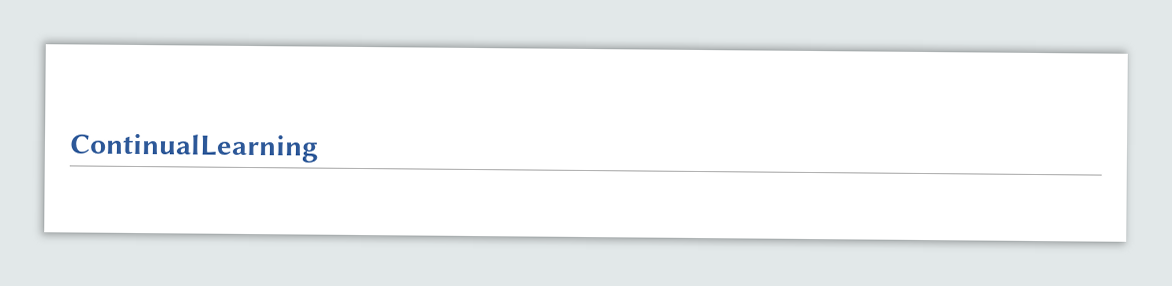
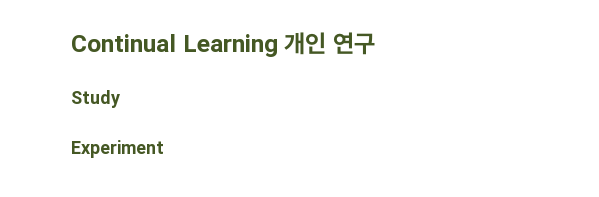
[69,133,319,163] ContinualLearning -> [71,32,375,57] [71,90,120,108] [71,140,164,158] Continual Learning 개인 연구 // Study // Experiment

